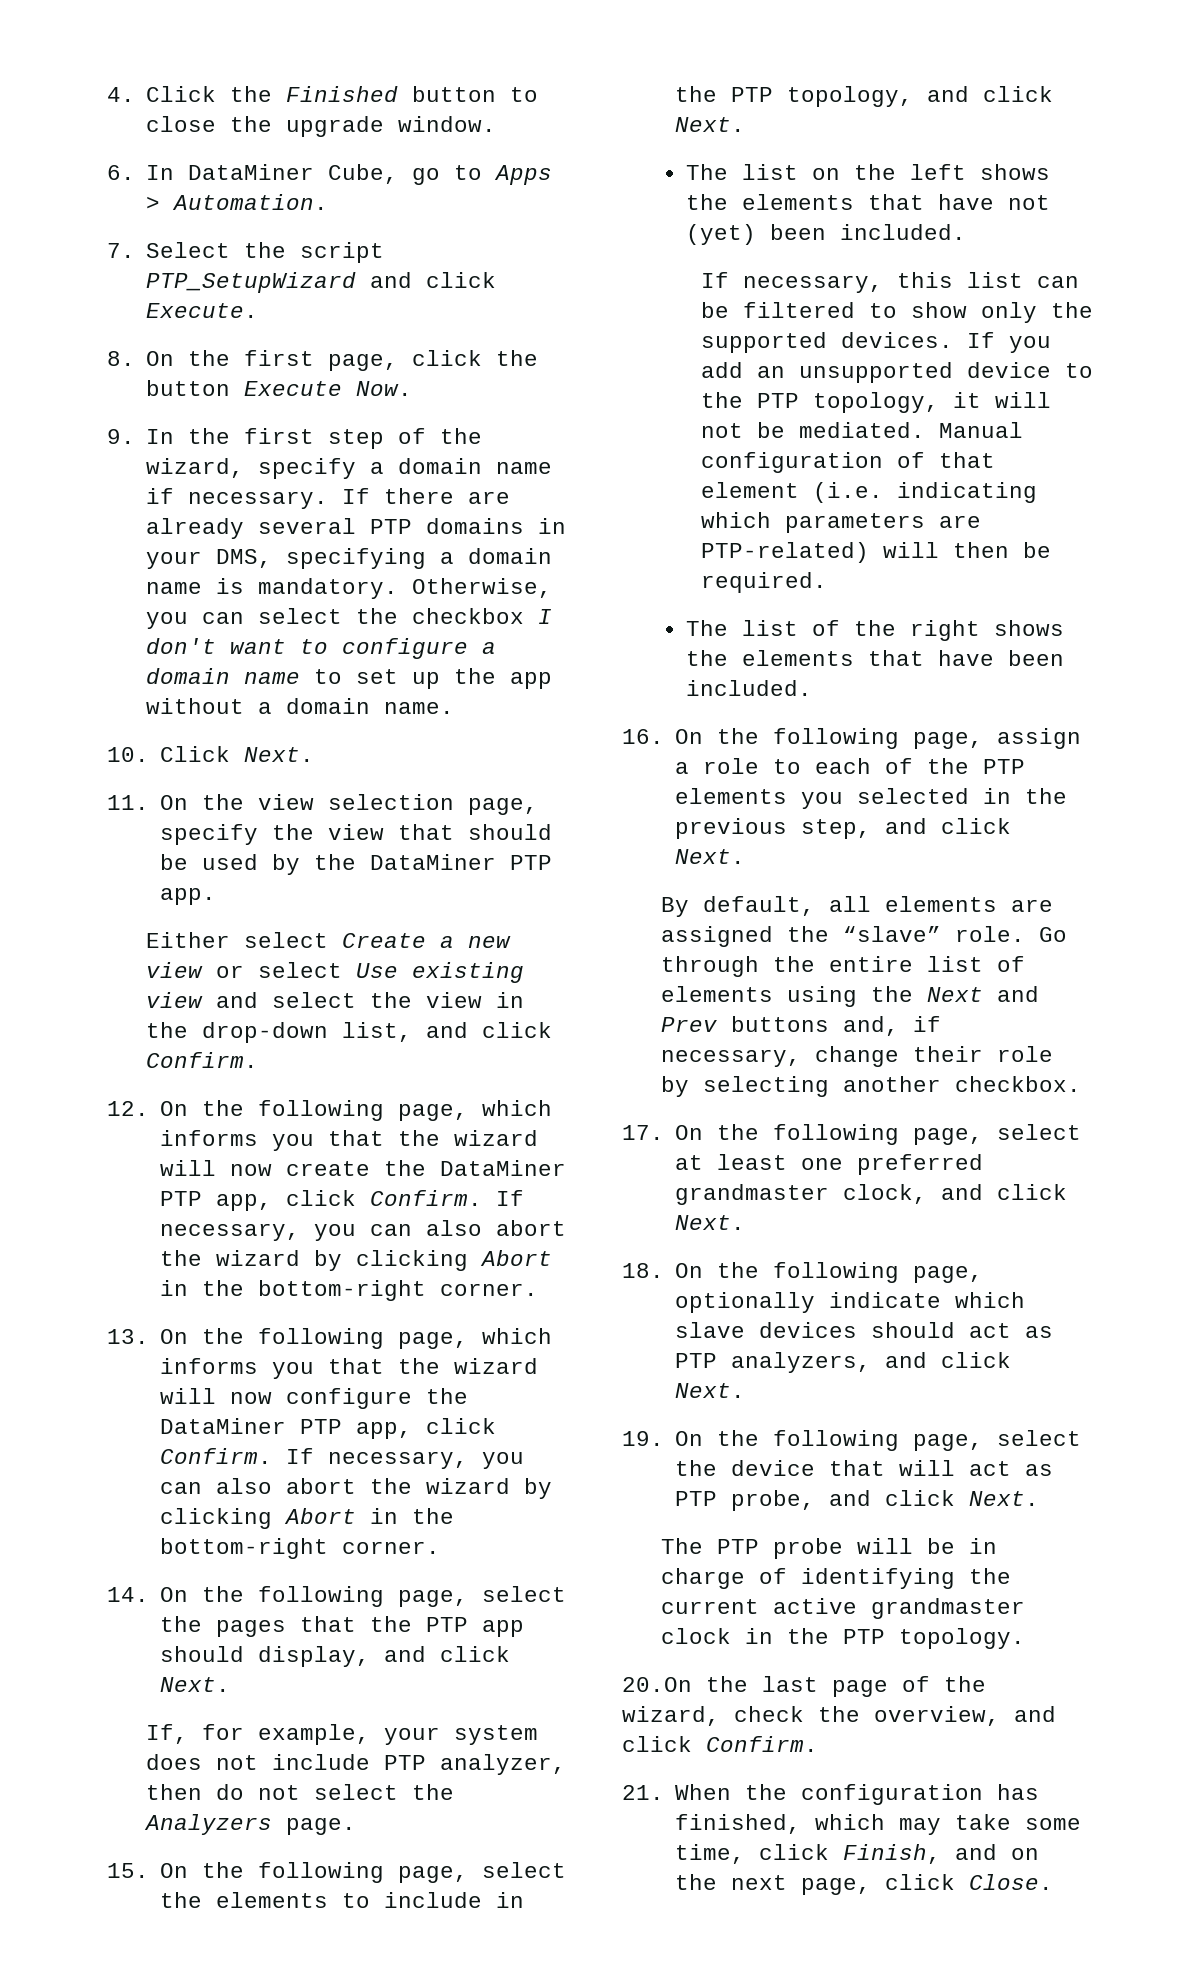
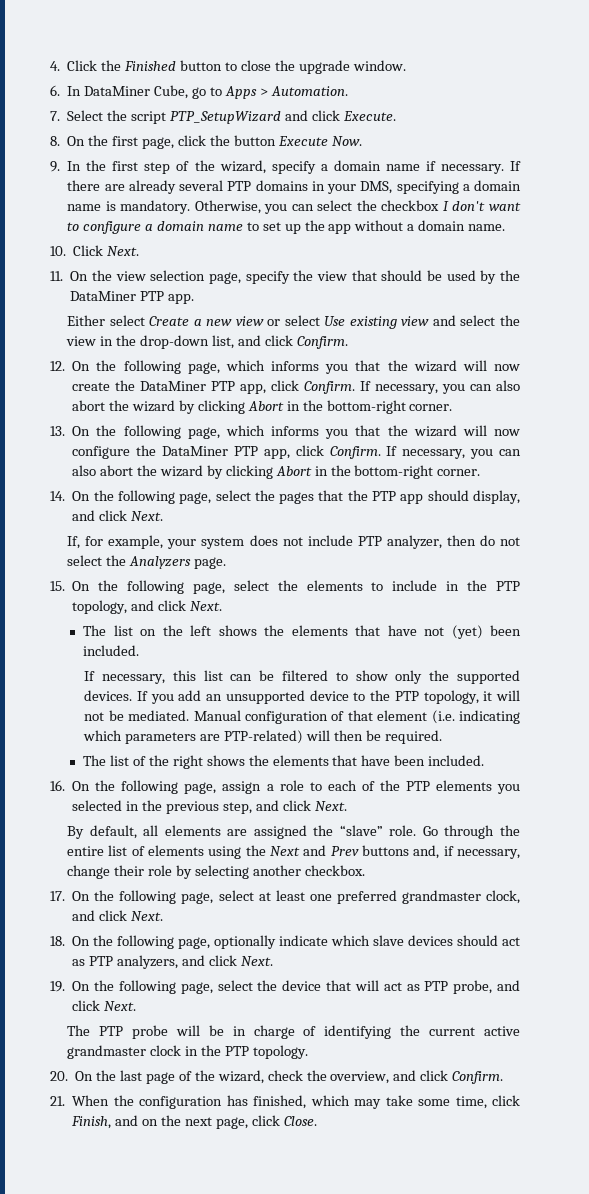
[622,1677,692,1692] 20.On -> [50,1071,94,1081] 20. On

